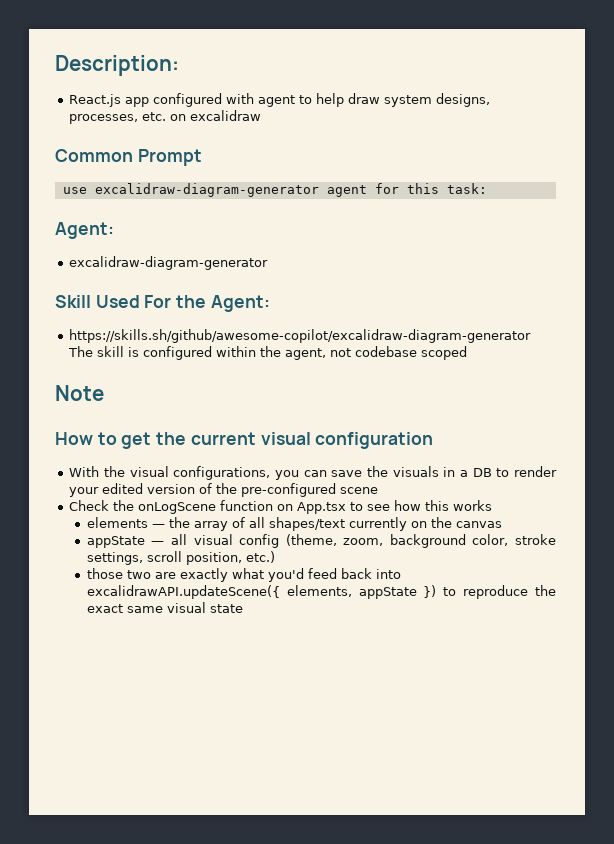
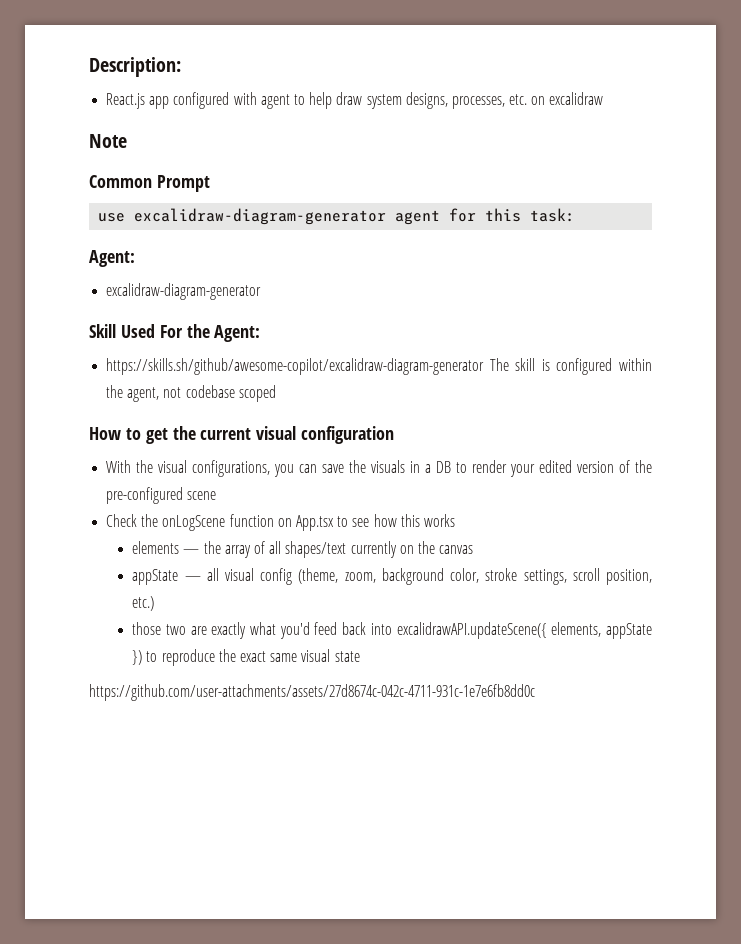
(262, 115) none -> [89,134,127,148] // Note
[55,385,104,401] // Note -> (276, 393) none
(243, 608) none -> [89,684,535,701] // https://github.com/user-attachments/assets/27d8674c-042c-4711-931c-1e7e6fb8dd0c

